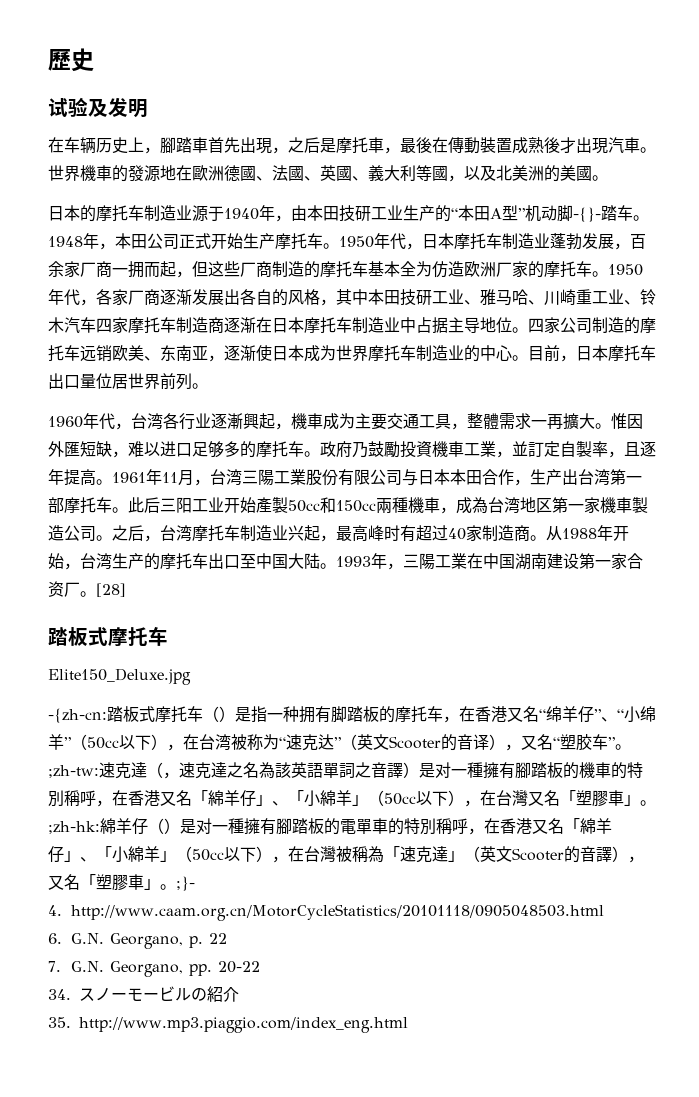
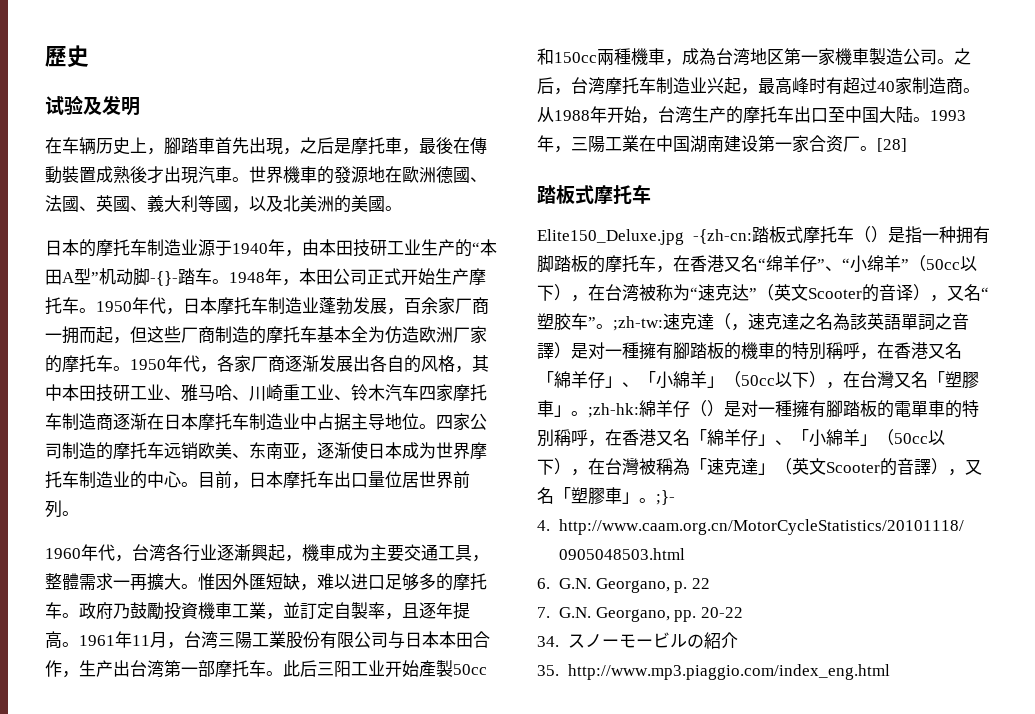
(191, 676) // -> (684, 237) none

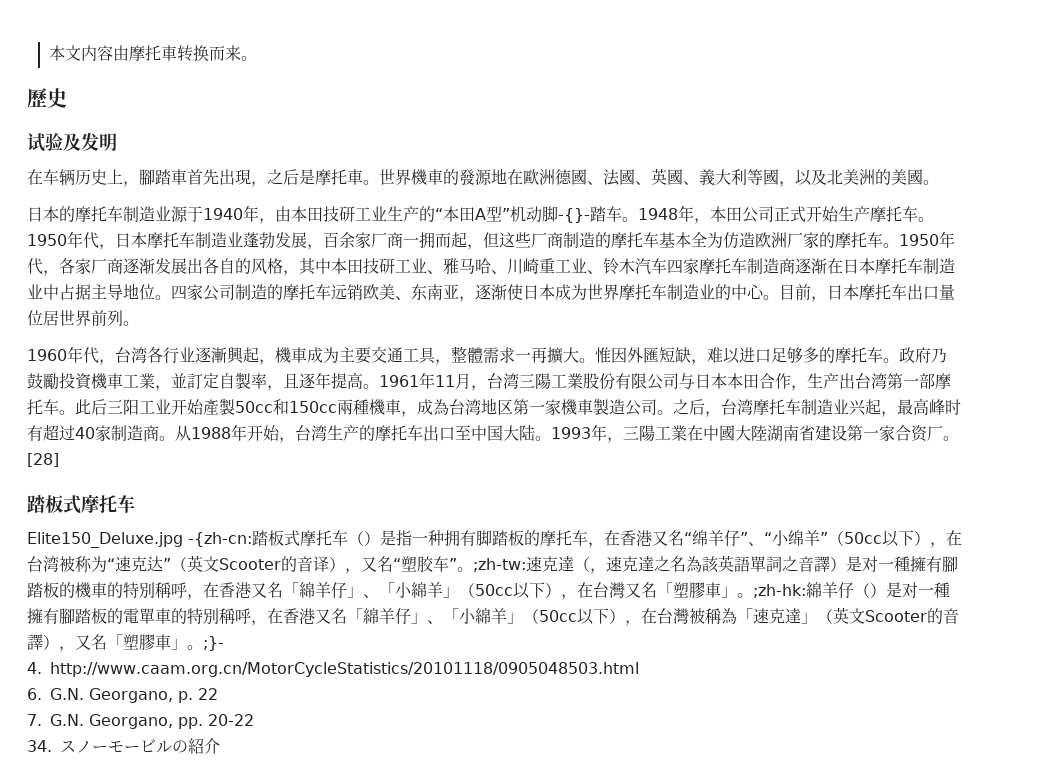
(45, 56) none -> [49,45,258,62] 本文内容由摩托車转换而来。 //
[402,137,487,155] [45,166,232,184] ，最後在傳動裝置成熟後才出現汽車 -> (363, 177) none
[673,135,724,153] 国湖南 -> [719,425,815,441] 國大陸湖南省
[537,664,890,680] // 35. http://www.mp3.piaggio.com/index_eng.html -> (220, 746) none

